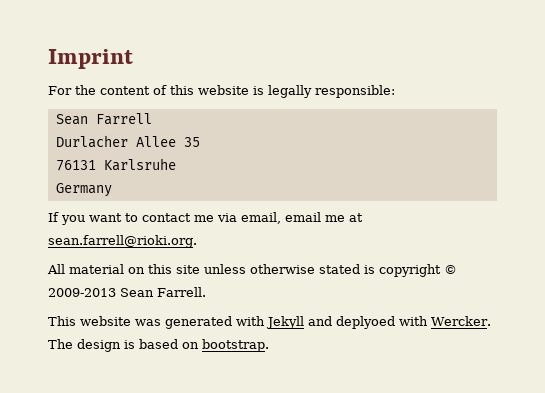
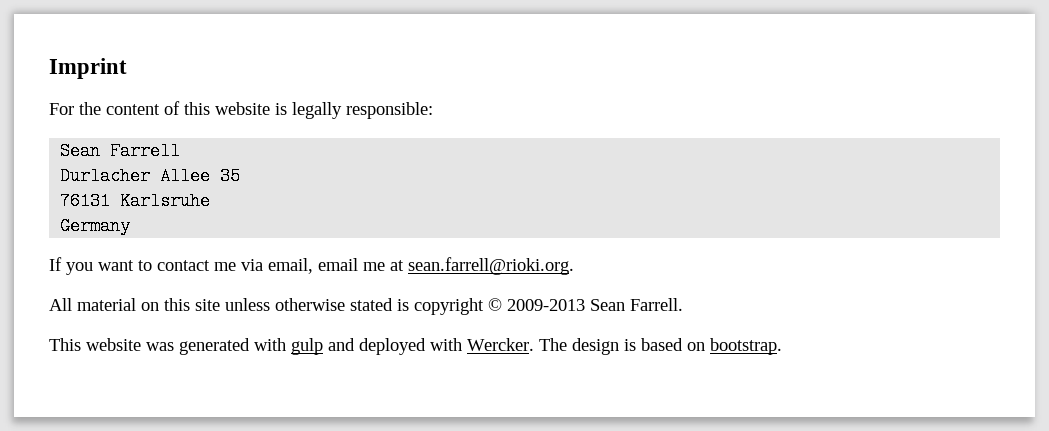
[266,316,395,329] Jekyll and deplyoed -> [291,338,426,355] gulp and deployed

